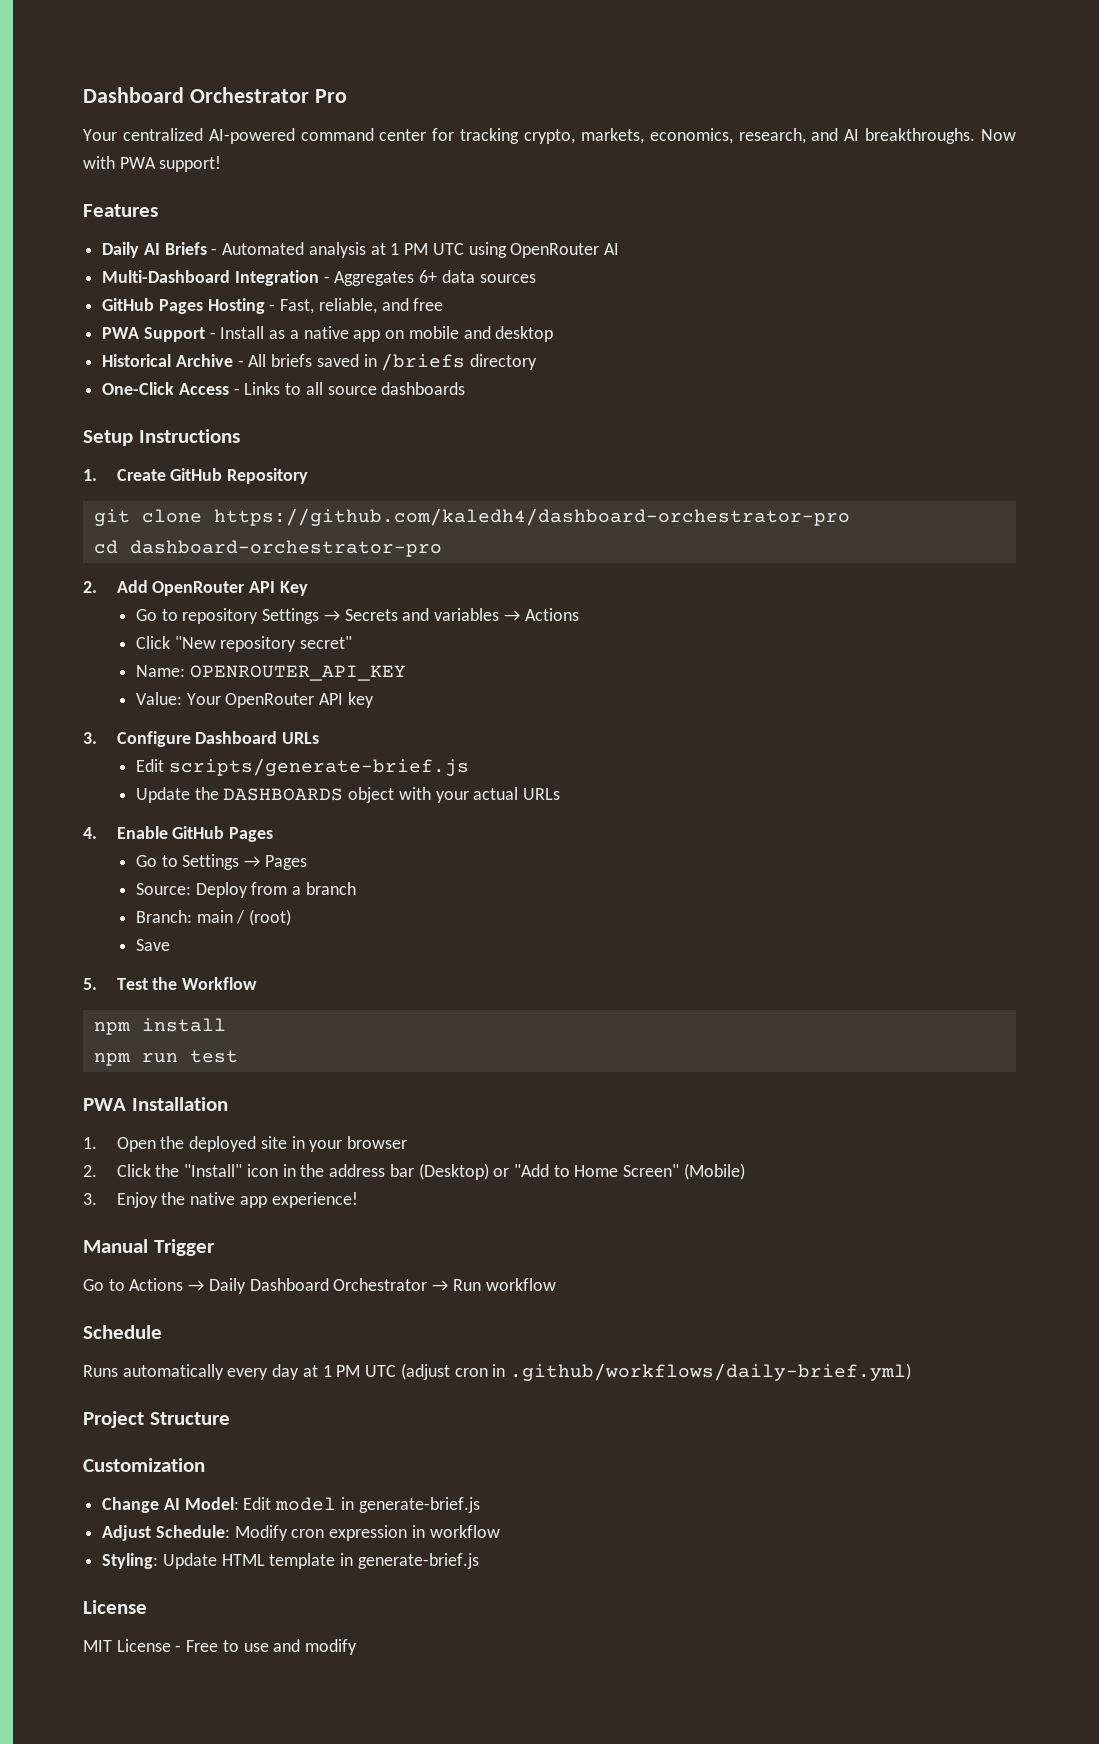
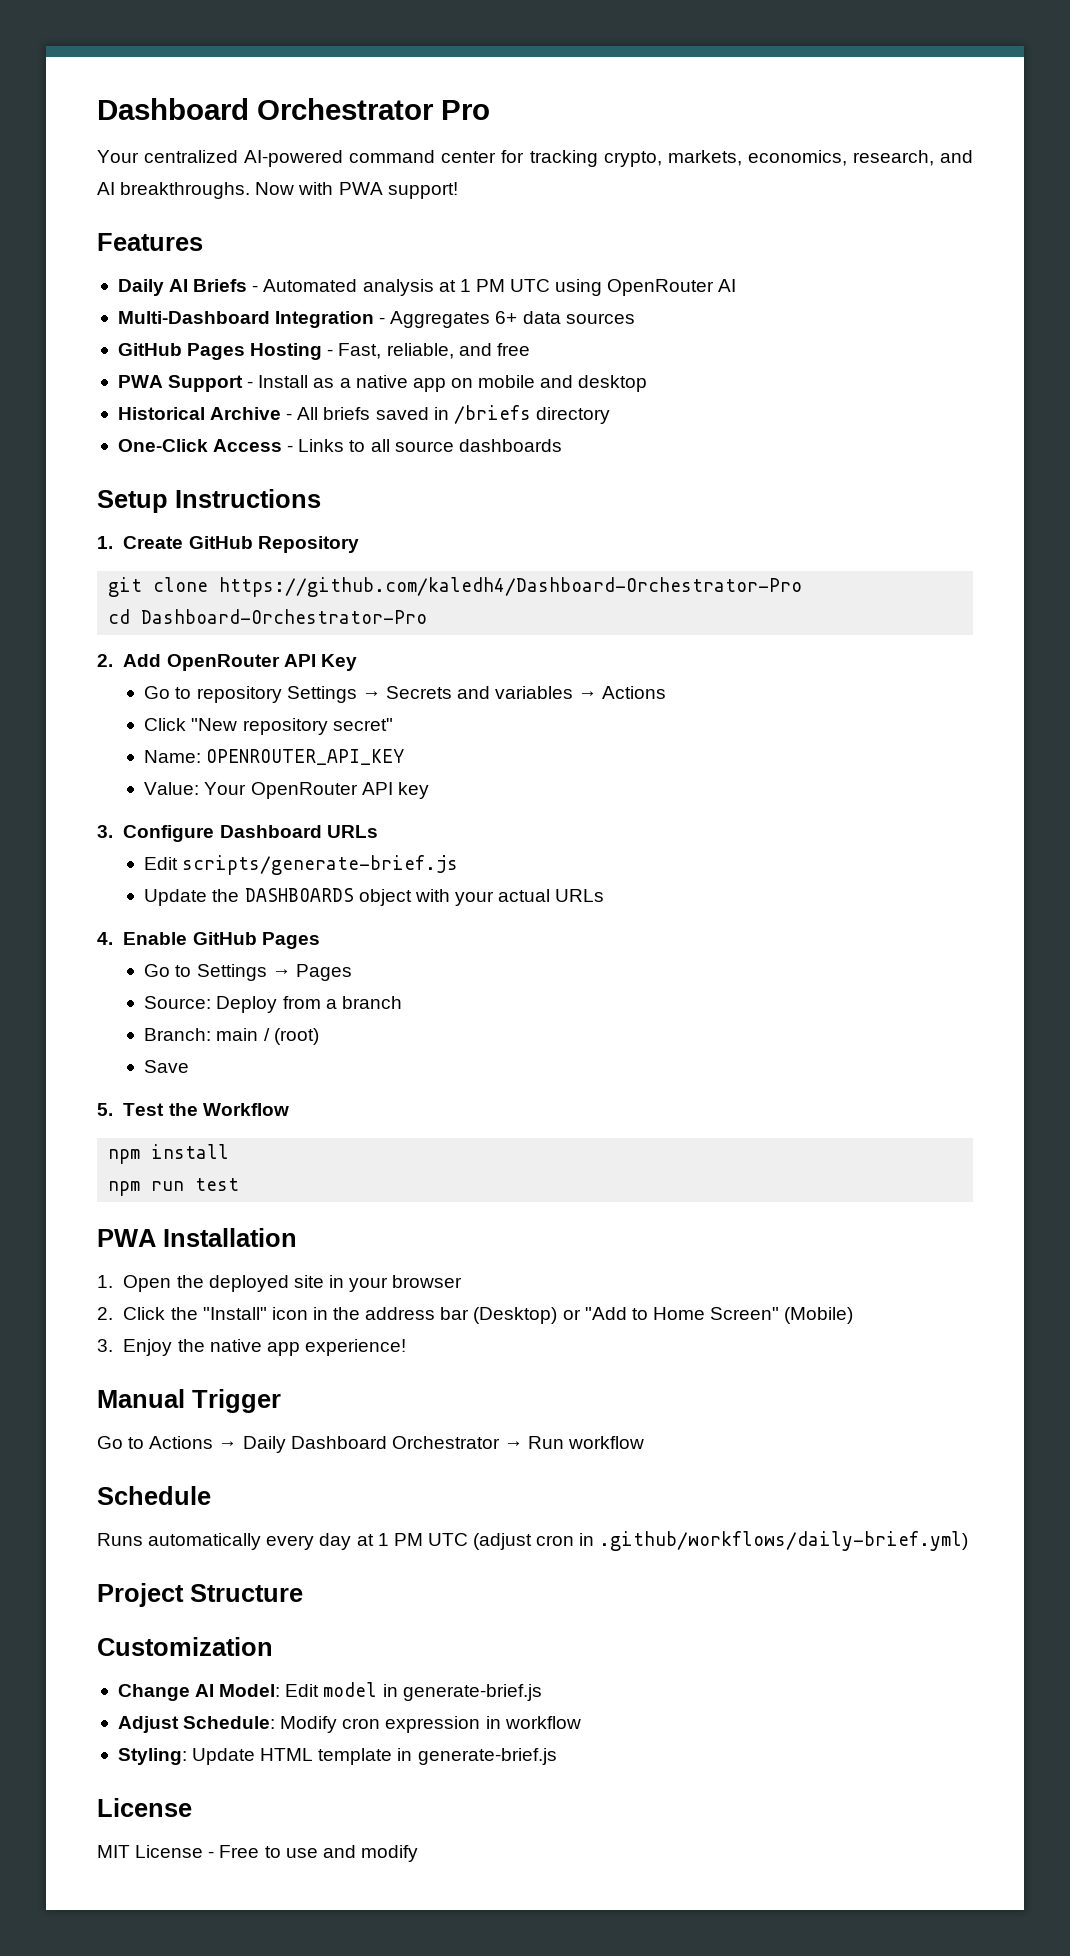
[213,508,850,526] https://github.com/kaledh4/dashboard-orchestrator-pro -> [219,577,803,597] https://github.com/kaledh4/Dashboard-Orchestrator-Pro
[129,540,442,557] dashboard-orchestrator-pro -> [141,609,428,624] Dashboard-Orchestrator-Pro

